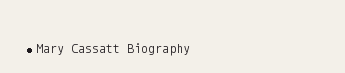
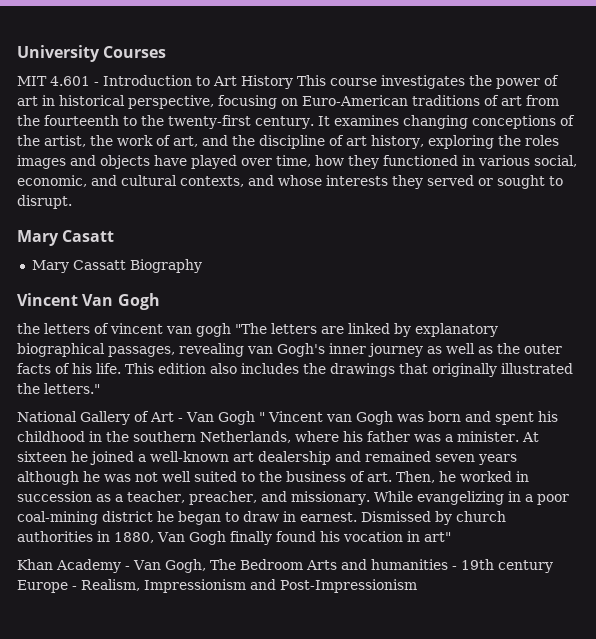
[36,43,190,56] Mary Cassatt Biography -> [17,45,167,62] [17,75,559,89] [17,95,559,109] [17,115,575,129] [17,135,559,149] [17,155,577,169] [17,175,563,189] [17,195,72,209] [17,230,115,246] [31,259,202,273] [17,293,160,310] [17,323,498,337] [17,343,562,357] [17,363,573,377] [17,383,100,394] [17,411,558,425] [17,431,539,443] [17,451,517,465] [17,471,529,485] [17,491,569,505] [17,511,506,525] [17,531,451,545] [17,559,553,573] [17,579,417,593] University Courses // MIT 4.601 - Introduction to Art History This course investigates the power of art in historical perspective, focusing on Euro-American traditions of art from the fourteenth to the twenty-first century. It examines changing conceptions of the artist, the work of art, and the discipline of art history, exploring the roles images and objects have played over time, how they functioned in various social, economic, and cultural contexts, and whose interests they served or sought to disrupt. // Mary Casatt // Mary Cassatt Biography // Vincent Van Gogh // the letters of vincent van gogh "The letters are linked by explanatory biographical passages, revealing van Gogh's inner journey as well as the outer facts of his life. This edition also includes the drawings that originally illustrated the letters." // National Gallery of Art - Van Gogh " Vincent van Gogh was born and spent his childhood in the southern Netherlands, where his father was a minister. At sixteen he joined a well-known art dealership and remained seven years although he was not well suited to the business of art. Then, he worked in succession as a teacher, preacher, and missionary. While evangelizing in a poor coal-mining district he began to draw in earnest. Dismissed by church authorities in 1880, Van Gogh finally found his vocation in art" // Khan Academy - Van Gogh, The Bedroom Arts and humanities - 19th century Europe - Realism, Impressionism and Post-Impressionism

